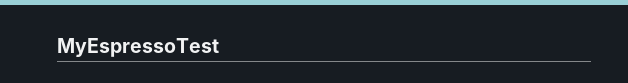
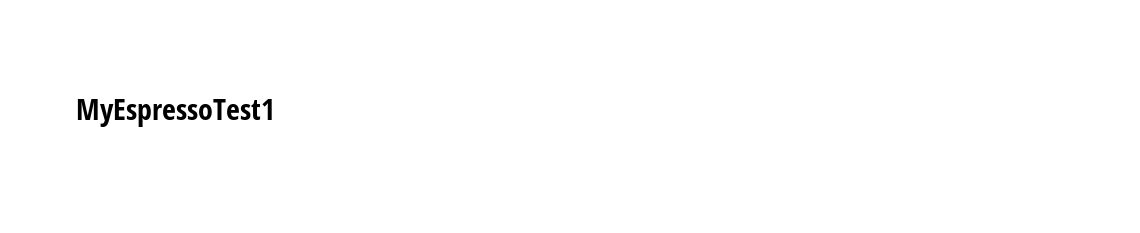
[57,38,219,57] MyEspressoTest -> [76,99,275,127] MyEspressoTest1

